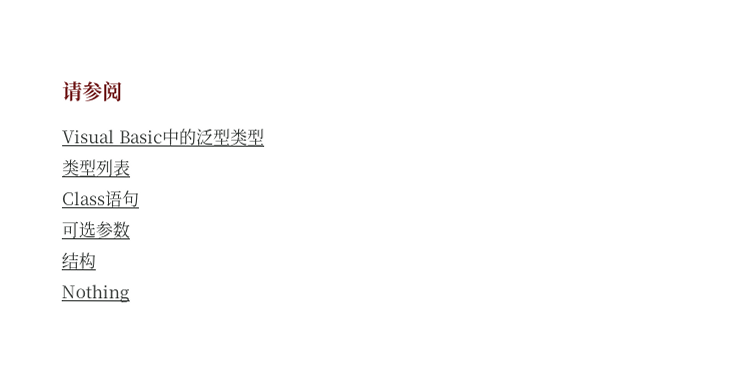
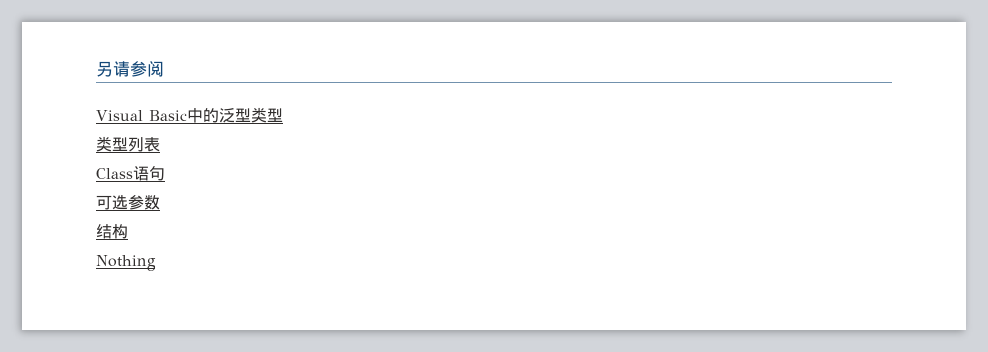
(62, 91) none -> [96,61,113,77] 另

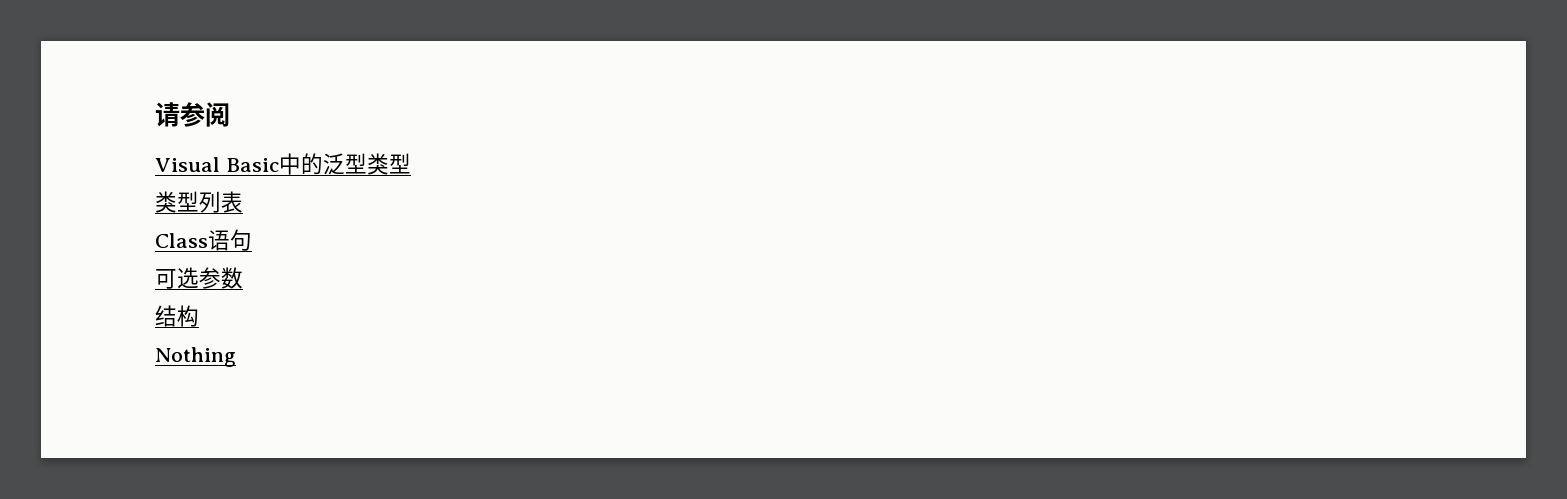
[96,61,113,77] 另 -> (155, 114) none

